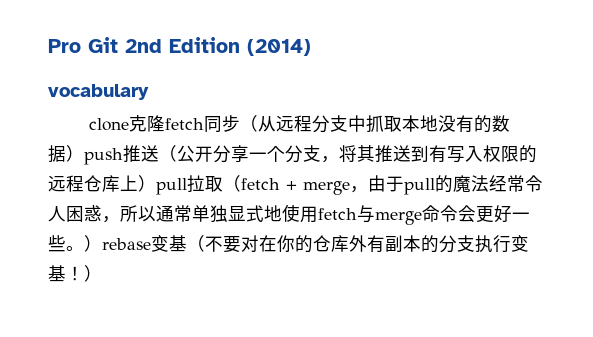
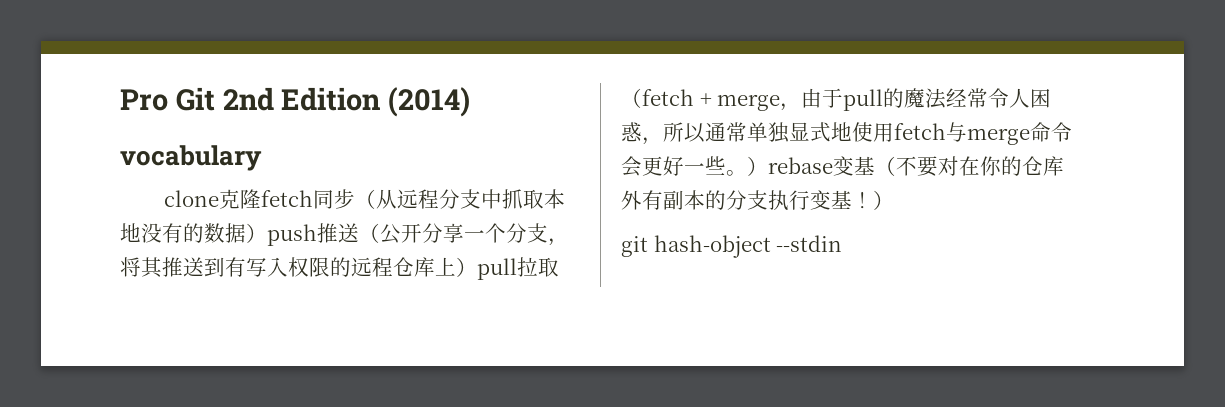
(102, 273) none -> [621,235,843,258] // git hash-object --stdin

